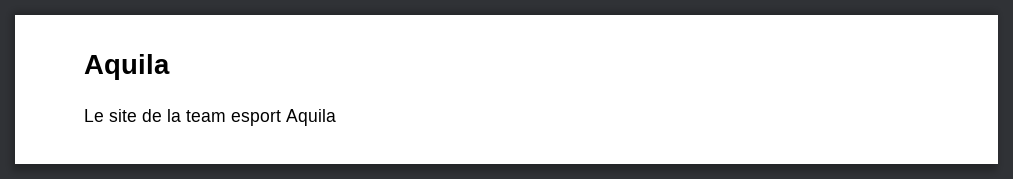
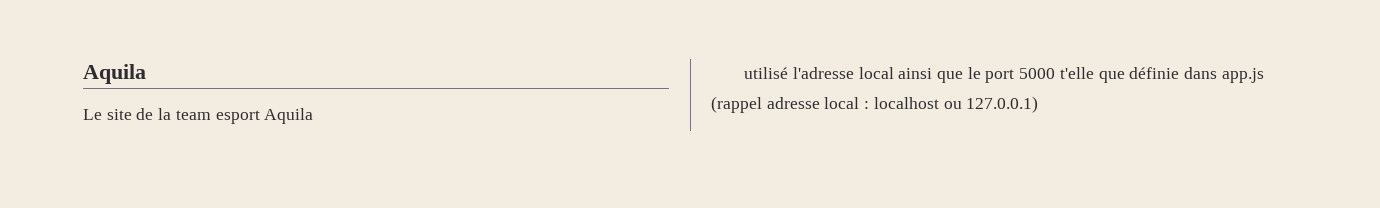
(336, 117) none -> [744,67,1264,83] [711,96,1039,113] // utilisé l'adresse local ainsi que le port 5000 t'elle que définie dans app.js (rappel adresse local : localhost ou 127.0.0.1)

